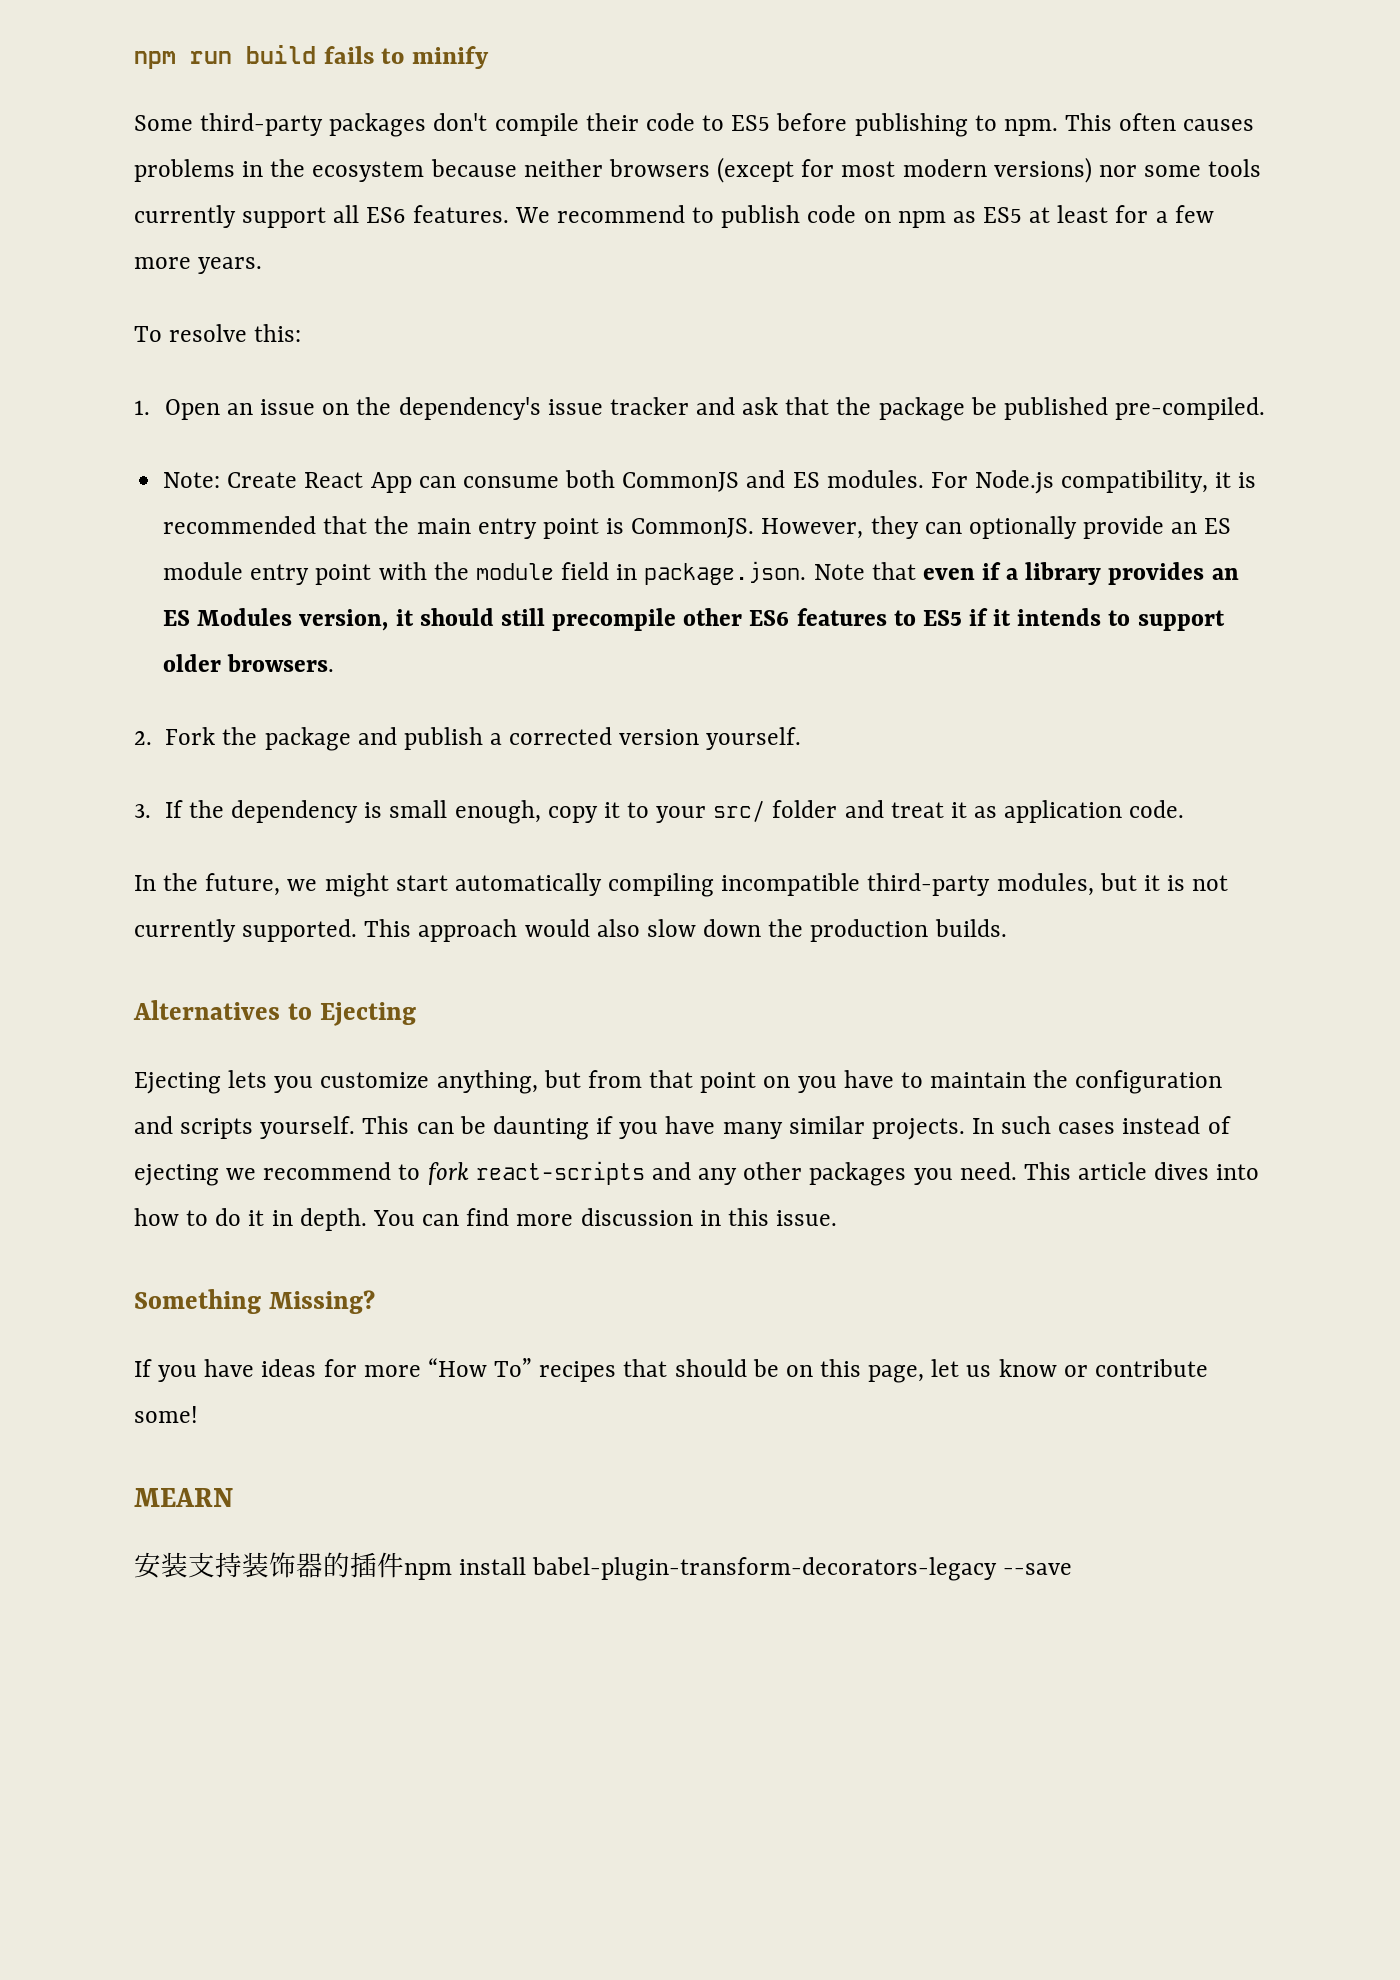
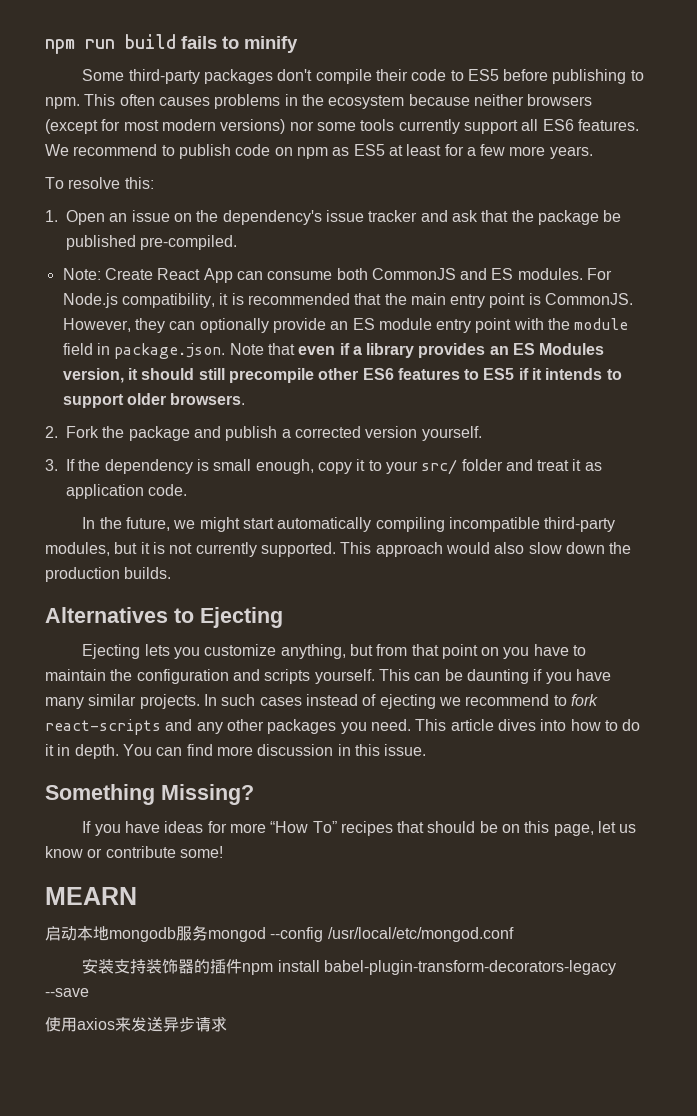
(233, 1497) none -> [45,925,514,942] // 启动本地mongodb服务mongod --config /usr/local/etc/mongod.conf
(1073, 1569) none -> [45,1016,227,1032] // 使用axios来发送异步请求

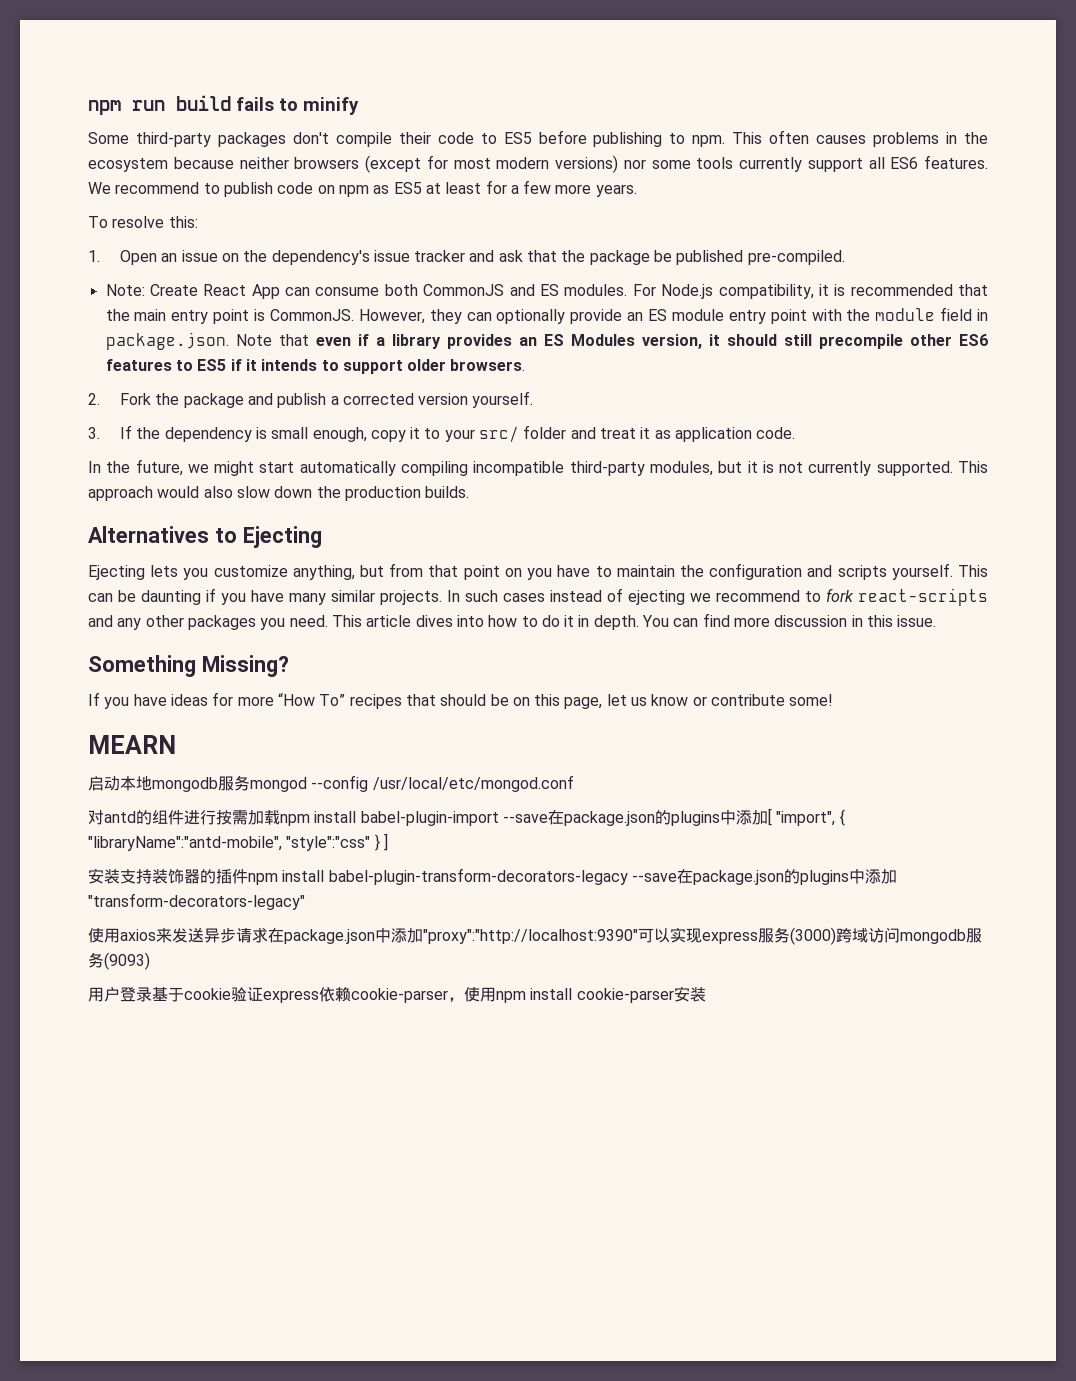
(514, 934) none -> [88,808,845,826] [88,833,388,851] // 对antd的组件进行按需加载npm install babel-plugin-import --save在package.json的plugins中添加[ "import", { "libraryName":"antd-mobile", "style":"css" } ]
(89, 992) none -> [676,869,897,885] [88,893,305,910] 在package.json的plugins中添加"transform-decorators-legacy"
(227, 1024) none -> [268,927,982,945] [88,952,150,970] [88,986,706,1003] 在package.json中添加"proxy":"http://localhost:9390"可以实现express服务(3000)跨域访问mongodb服务(9093) // 用户登录基于cookie验证express依赖cookie-parser，使用npm install cookie-parser安装

